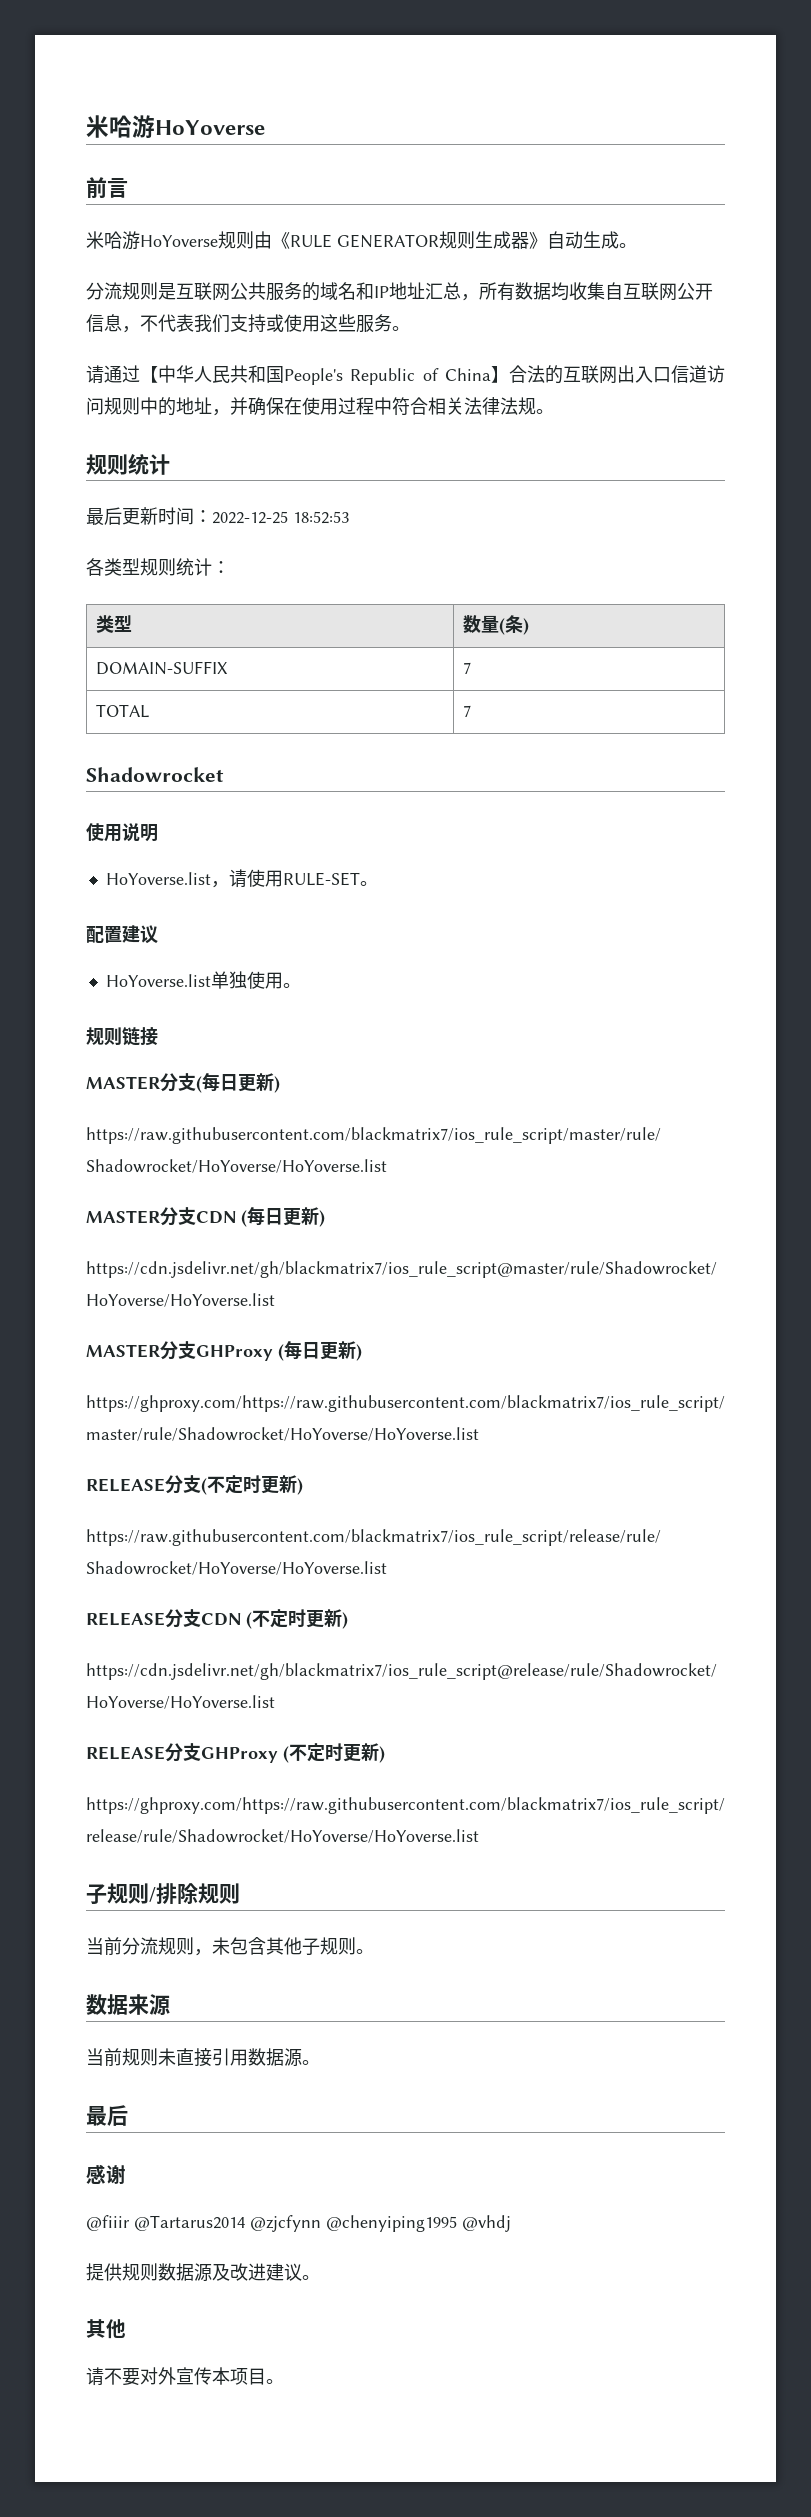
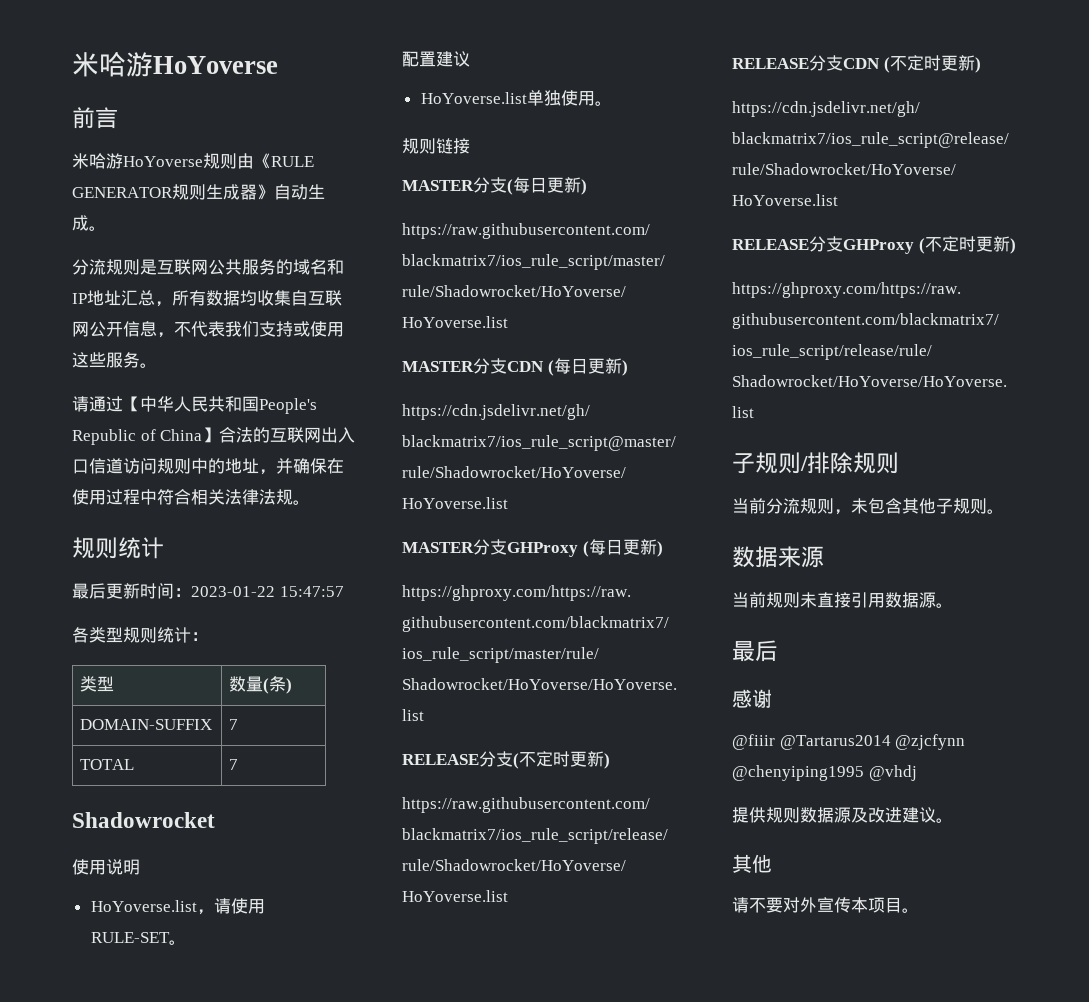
[212,511,349,524] 2022-12-25 18:52:53 -> [191,586,344,597] 2023-01-22 15:47:57

